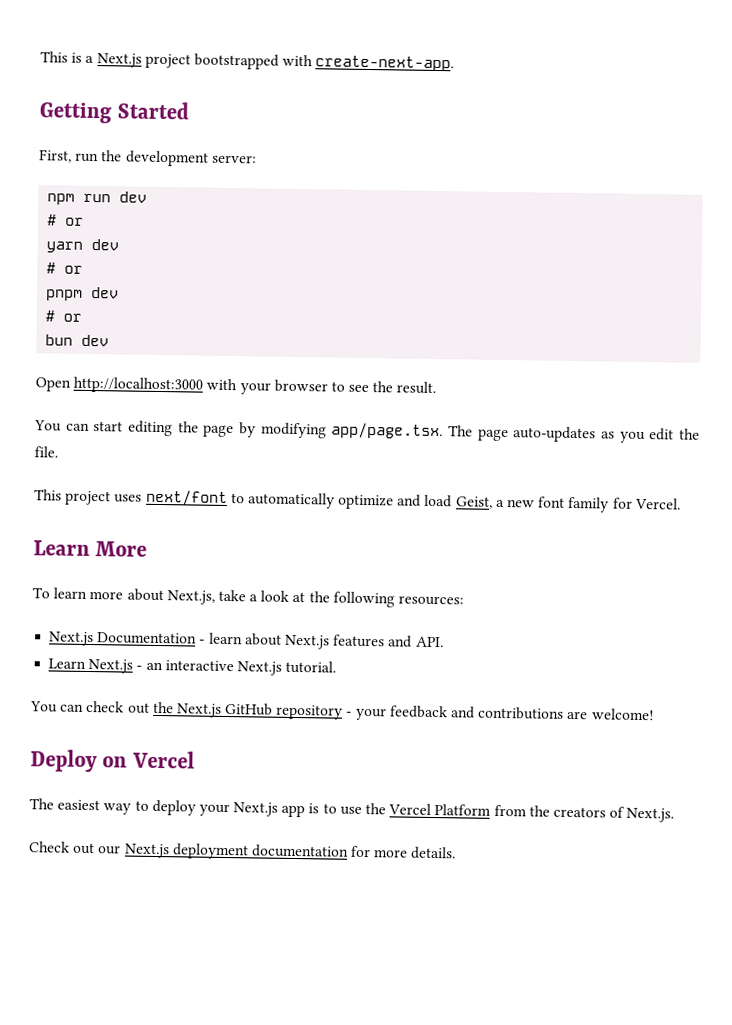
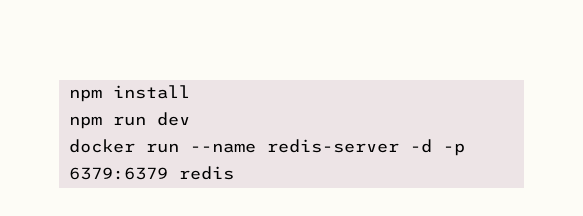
[40,51,455,72] [39,101,190,124] [39,149,257,167] [47,191,148,205] [47,214,85,226] [46,239,120,253] [46,262,84,274] [46,286,120,301] [45,310,83,322] [45,334,110,347] [35,376,437,395] [34,420,700,444] [34,446,58,458] [34,489,681,513] [33,540,148,557] [32,587,465,608] [49,631,444,650] [48,658,337,676] [30,700,654,721] [30,749,195,773] [29,798,675,823] [29,841,457,860] This is a Next.js project bootstrapped with create-next-app. // Getting Started // First, run the development server: // npm run dev // # or // yarn dev // # or // pnpm dev // # or // bun dev // Open http://localhost:3000 with your browser to see the result. // You can start editing the page by modifying app/page.tsx. The page auto-updates as you edit the file. // This project uses next/font to automatically optimize and load Geist, a new font family for Vercel. // Learn More // To learn more about Next.js, take a look at the following resources: // Next.js Documentation - learn about Next.js features and API. // Learn Next.js - an interactive Next.js tutorial. // You can check out the Next.js GitHub repository - your feedback and contributions are welcome! // Deploy on Vercel // The easiest way to deploy your Next.js app is to use the Vercel Platform from the creators of Next.js. // Check out our Next.js deployment documentation for more details. -> [69,85,191,102] [69,112,191,129] [69,139,466,156] [69,166,235,180] npm install // npm run dev // docker run --name redis-server -d -p 6379:6379 redis

